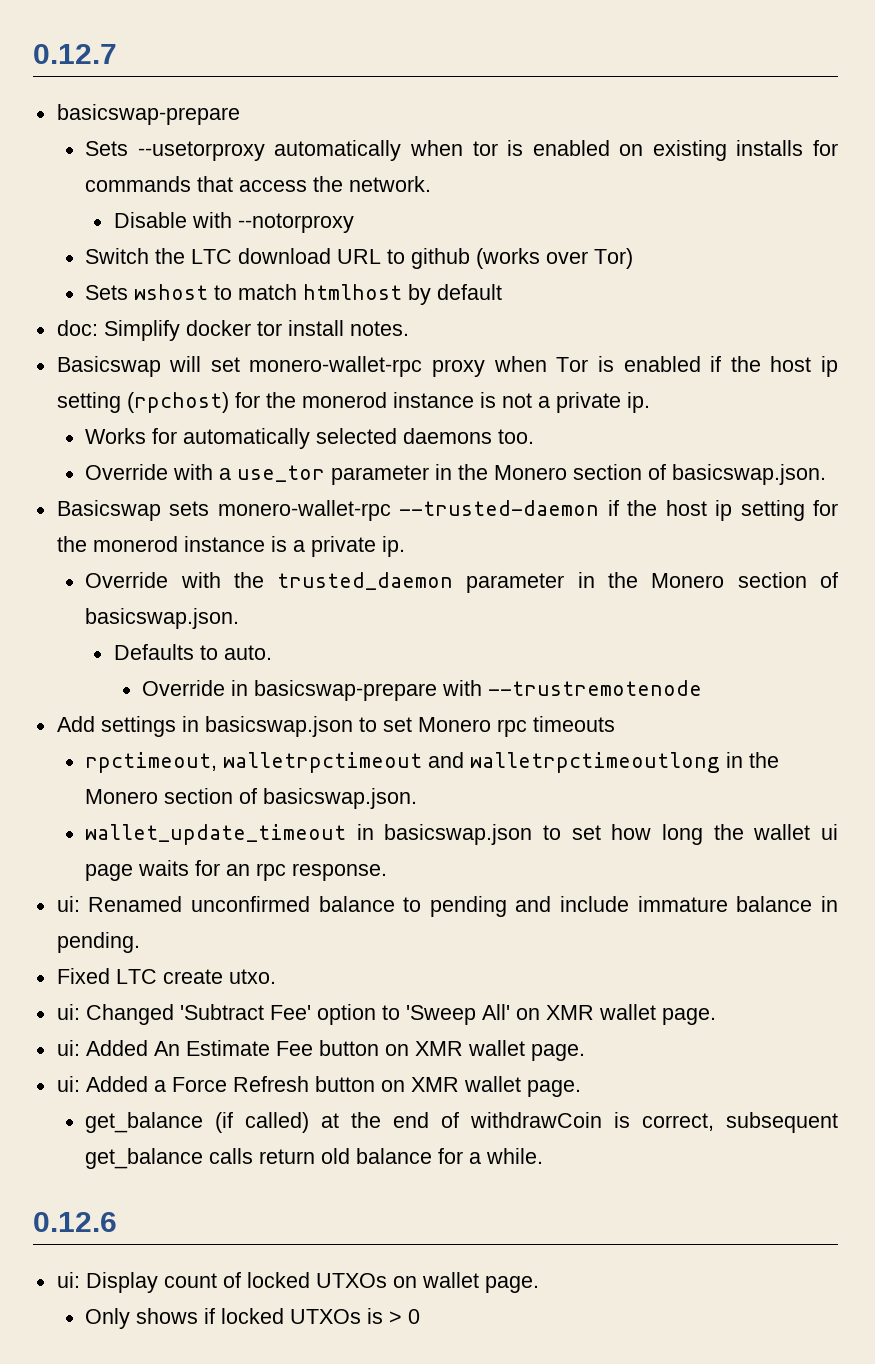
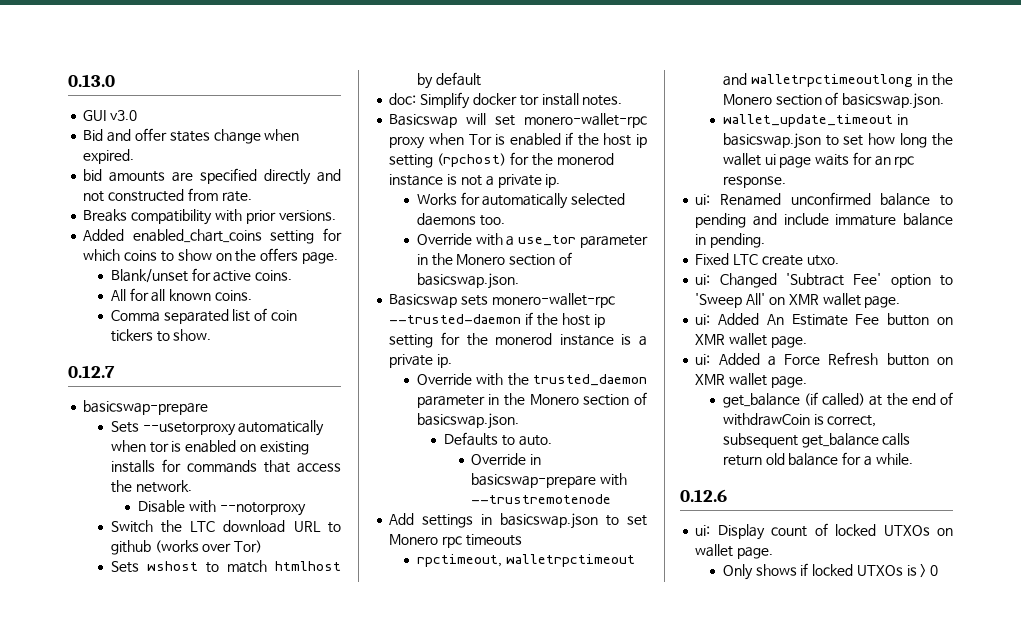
(33, 54) none -> [68,74,115,87] [83,110,138,121] [83,128,300,144] [83,149,135,164] [83,168,342,185] [83,188,252,202] [83,209,336,225] [83,228,342,244] [83,248,338,264] [110,268,293,283] [110,288,252,302] [110,308,297,324] [110,329,212,342] 0.13.0 // GUI v3.0 // Bid and offer states change when expired. // bid amounts are specified directly and not constructed from rate. // Breaks compatibility with prior versions. // Added enabled_chart_coins setting for which coins to show on the offers page. // Blank/unset for active coins. // All for all known coins. // Comma separated list of coin tickers to show. //

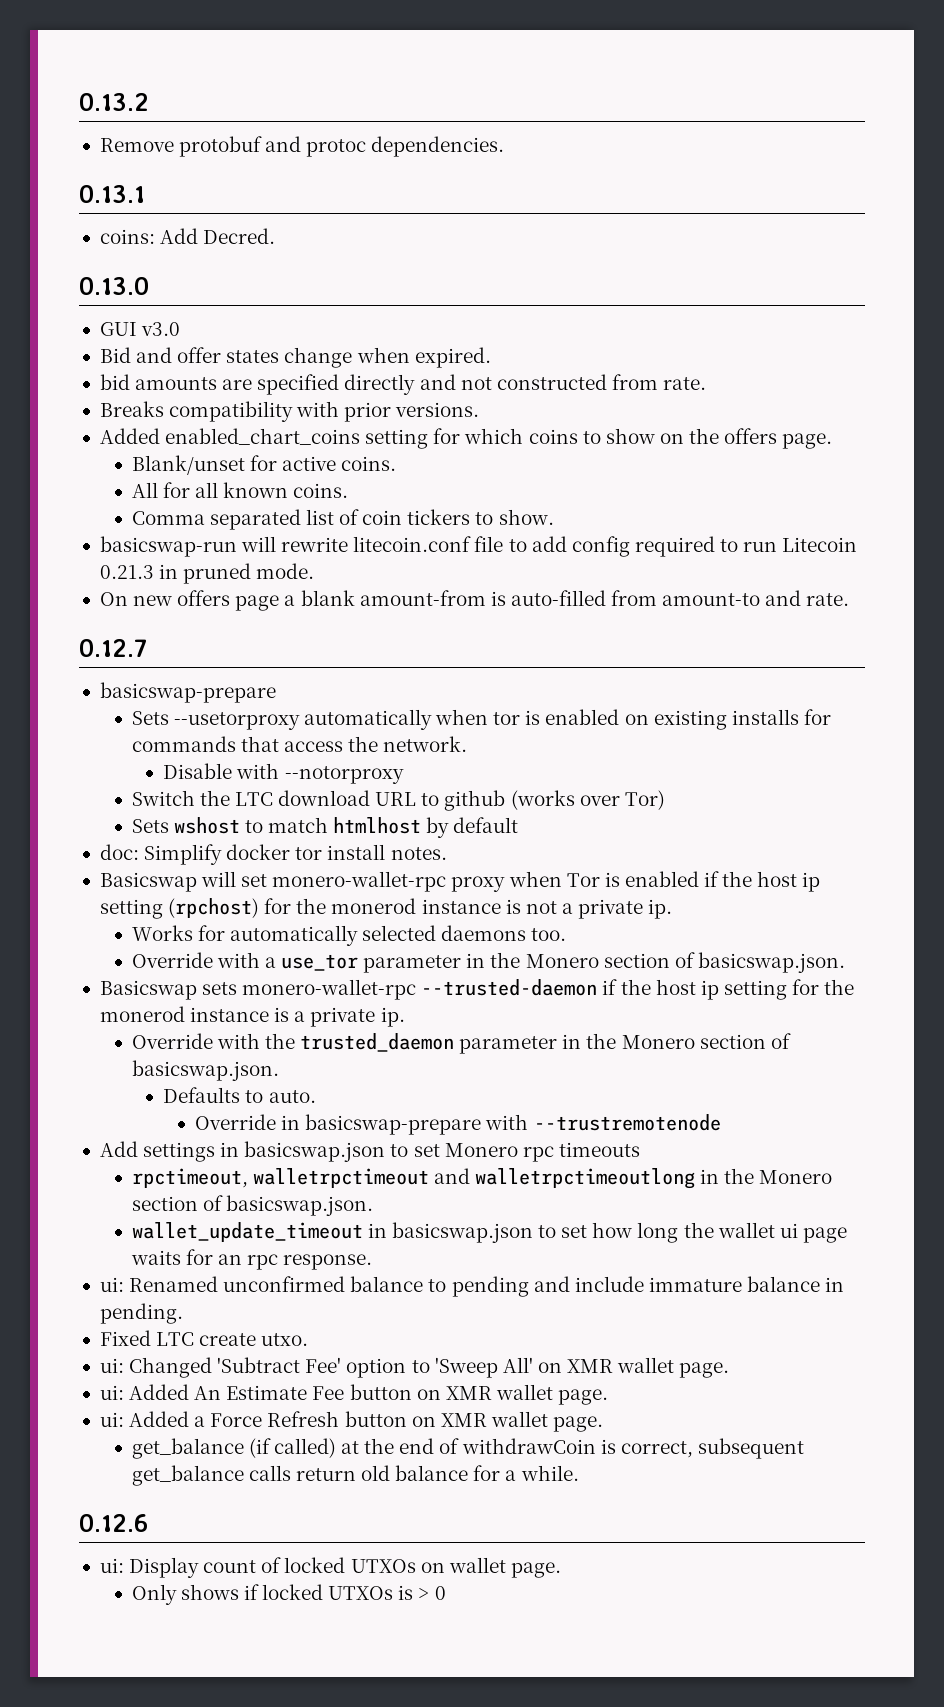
(68, 80) none -> [79,93,149,111] [99,136,505,157] [79,185,145,203] [99,228,276,244] 0.13.2 // Remove protobuf and protoc dependencies. // 0.13.1 // coins: Add Decred. //
(212, 335) none -> [99,536,858,557] [99,563,315,584] [99,590,850,611] // basicswap-run will rewrite litecoin.conf file to add config required to run Litecoin 0.21.3 in pruned mode. // On new offers page a blank amount-from is auto-filled from amount-to and rate.

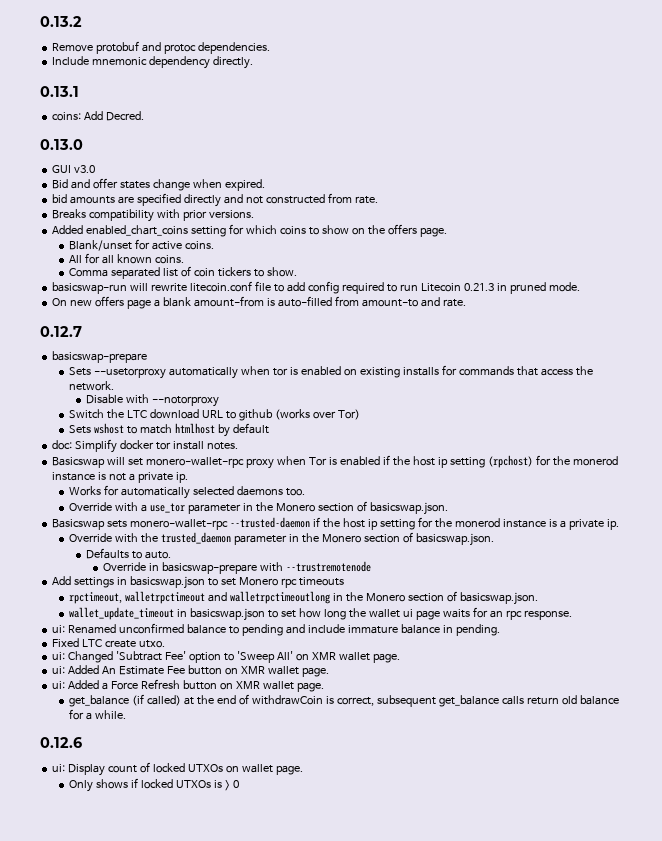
(505, 146) none -> [52,56,254,69] // Include mnemonic dependency directly.

